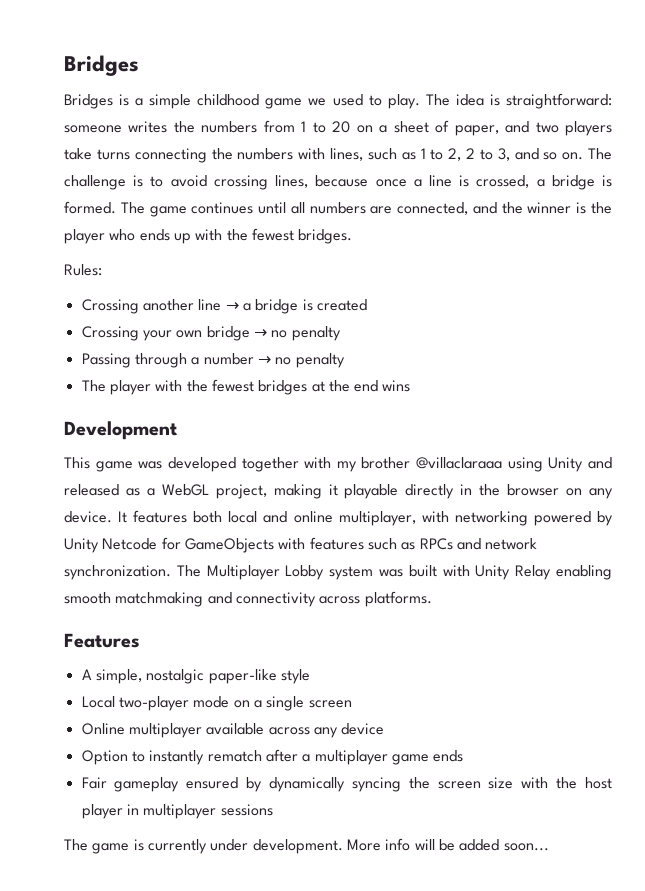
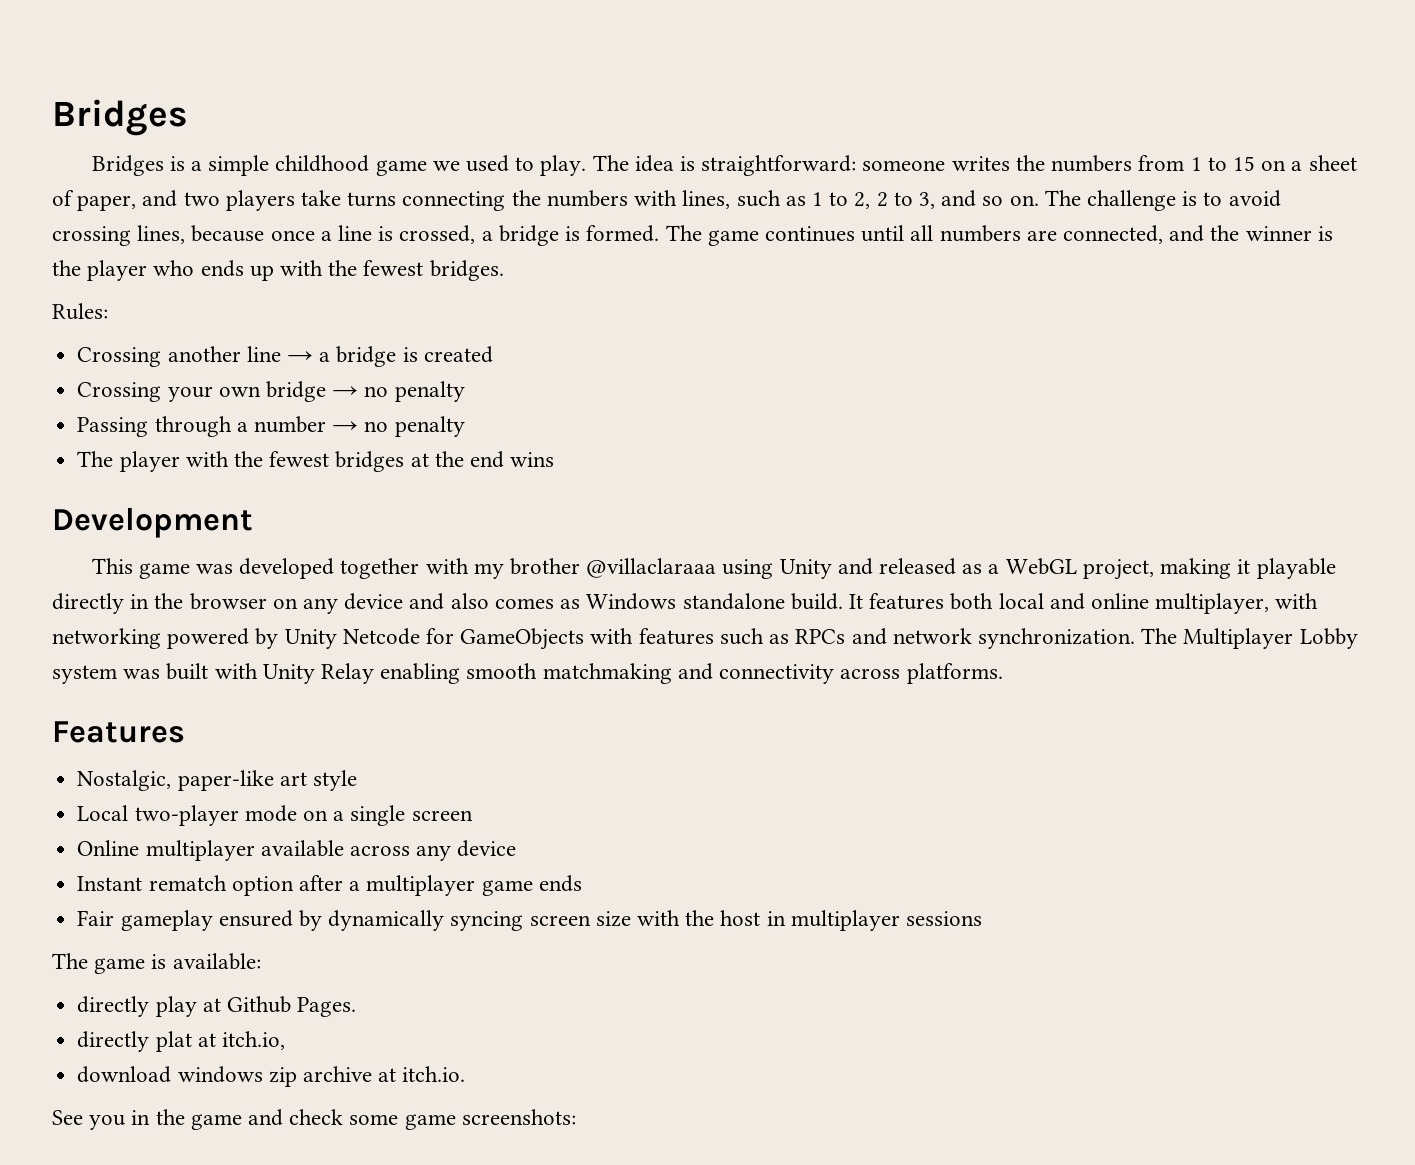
[332,121,351,133] 20 -> [1232,156,1255,171] 15
[64,511,112,523] device. -> [344,593,843,610] device and also comes as Windows standalone build.
[81,669,277,684] A simple, nostalgic paper-like -> [77,770,307,791] Nostalgic, paper-like art
[81,750,262,765] Option to instantly rematch -> [77,875,294,896] Instant rematch option
[408,777,430,789] the -> (524, 921) none
[81,804,123,819] player -> (761, 918) none
[147,838,549,854] currently under development. More info will be added soon... -> [172,953,261,970] [77,996,357,1017] [77,1031,285,1052] [77,1066,466,1087] [52,1109,576,1130] available: // directly play at Github Pages. // directly plat at itch.io, // download windows zip archive at itch.io. // See you in the game and check some game screenshots:

